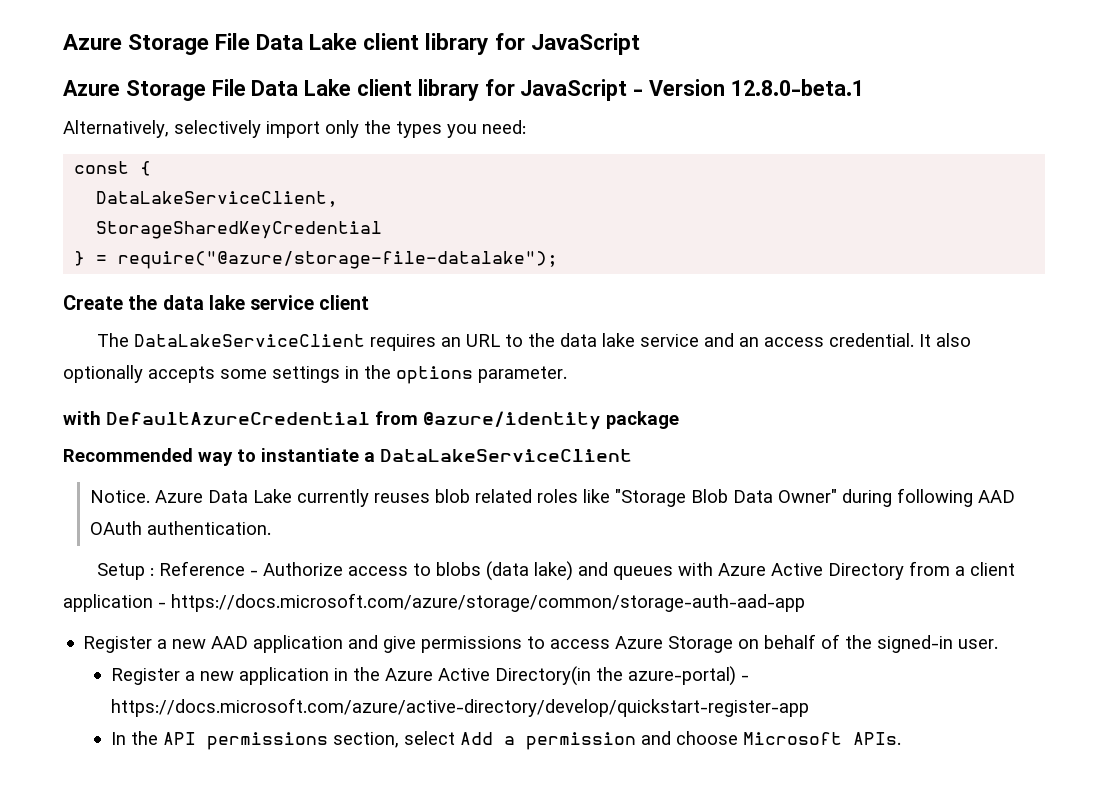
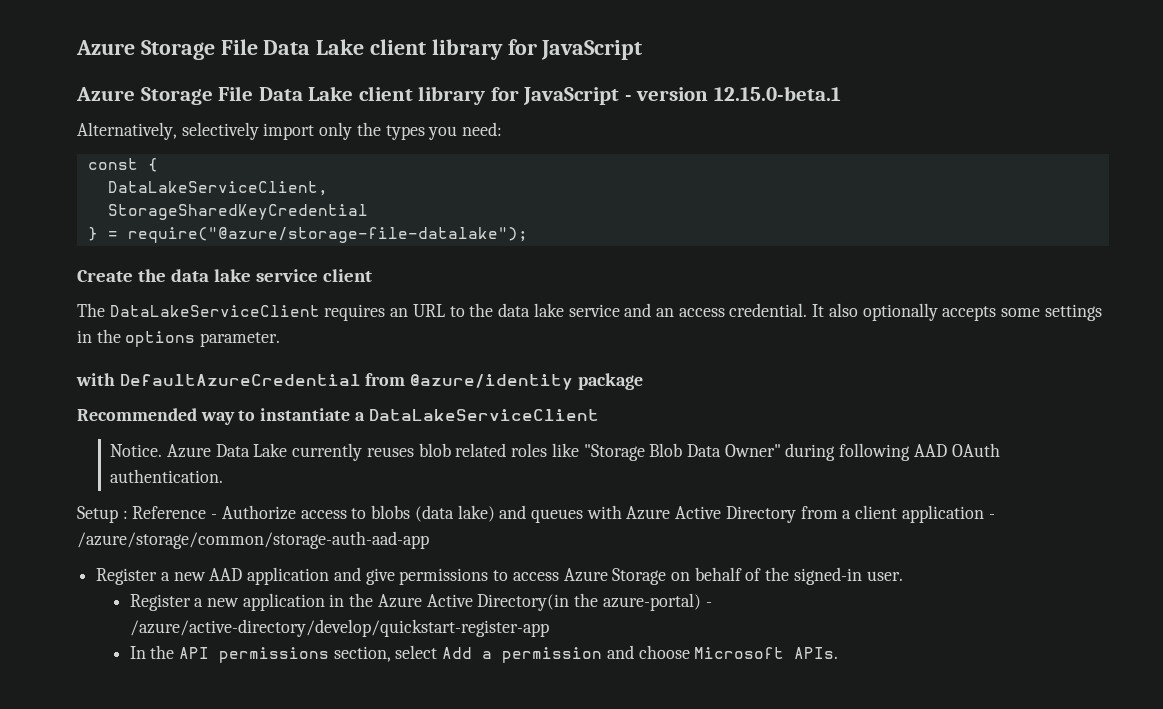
[649,79,864,96] Version 12.8.0-beta.1 -> [636,86,841,101] version 12.15.0-beta.1
[171,593,805,612] https://docs.microsoft.com/azure/storage/common/storage-auth-aad-app -> [77,531,429,549] /azure/storage/common/storage-auth-aad-app
[110,698,809,717] https://docs.microsoft.com/azure/active-directory/develop/quickstart-register-app -> [129,619,549,637] /azure/active-directory/develop/quickstart-register-app

